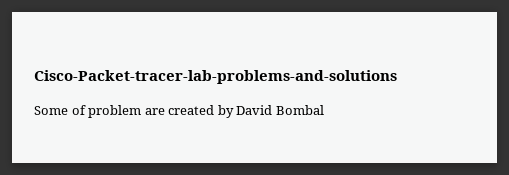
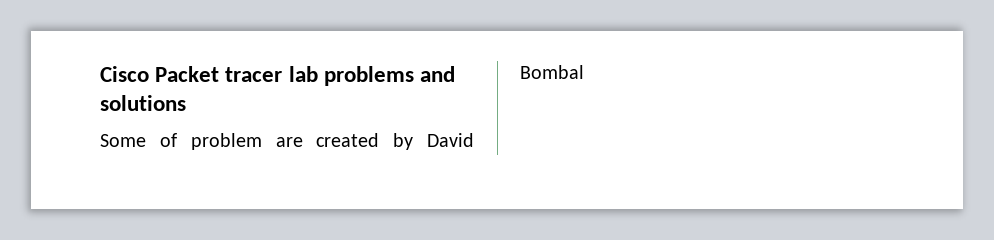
[34,70,397,84] Cisco-Packet-tracer-lab-problems-and-solutions -> [100,66,456,86] [100,95,186,111] Cisco Packet tracer lab problems and solutions

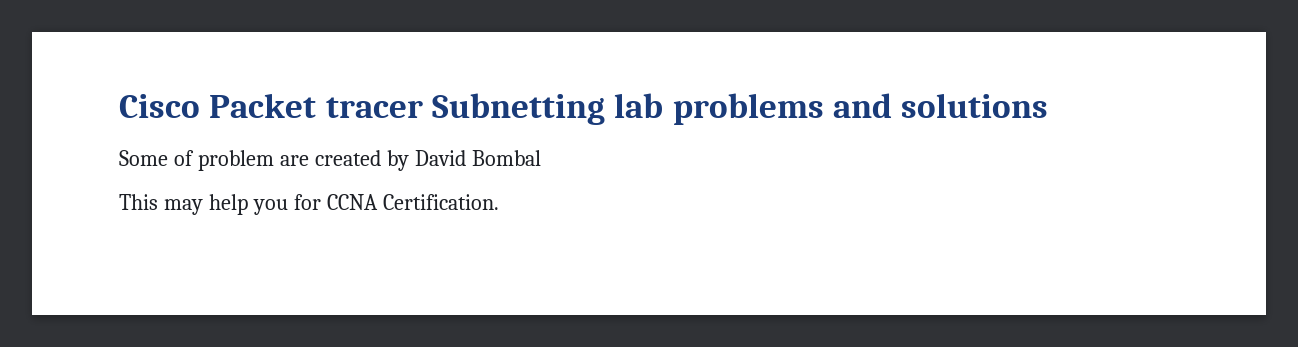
(283, 74) none -> [431,93,605,125] Subnetting
(584, 72) none -> [119,194,499,215] // This may help you for CCNA Certification.

